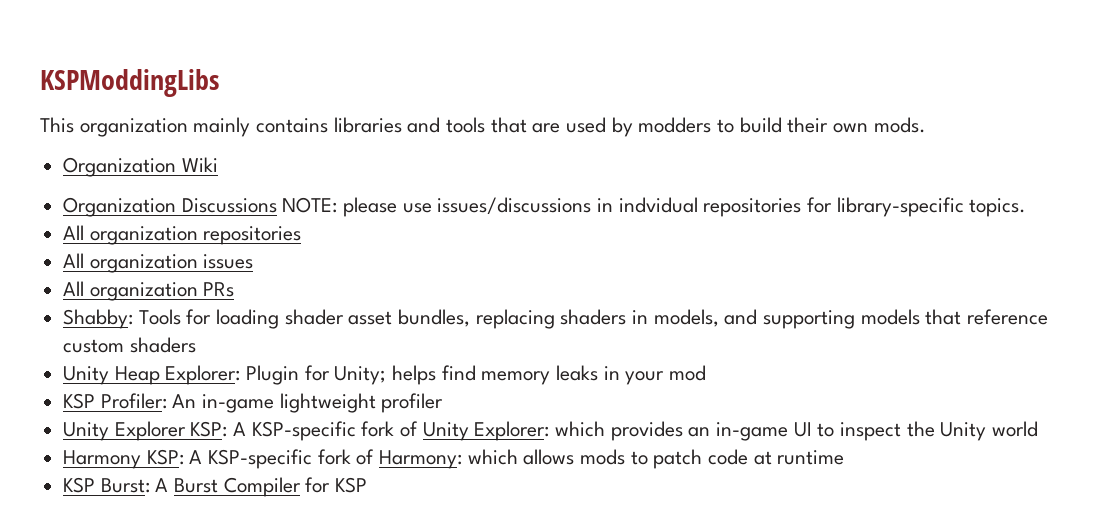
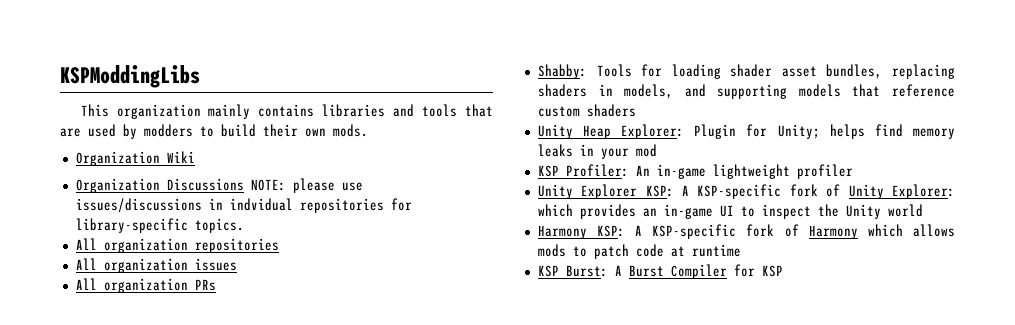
[379,450,463,469] Harmony: -> [808,225,858,239] Harmony

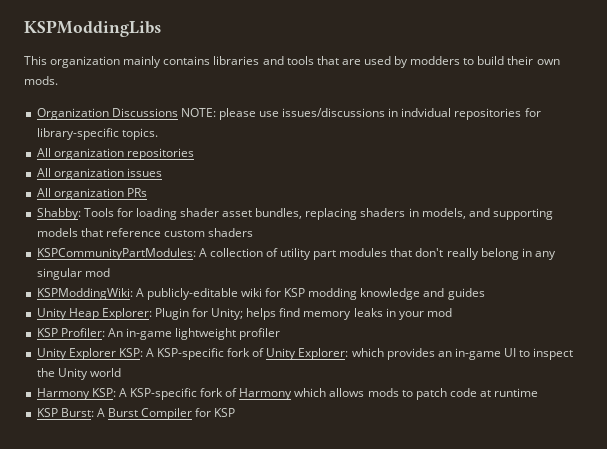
[75,151,195,166] // Organization Wiki -> (58, 80) none
(636, 110) none -> [36,248,556,260] [36,268,110,280] [36,288,485,300] // KSPCommunityPartModules: A collection of utility part modules that don't really belong in any singular mod // KSPModdingWiki: A publicly-editable wiki for KSP modding knowledge and guides

